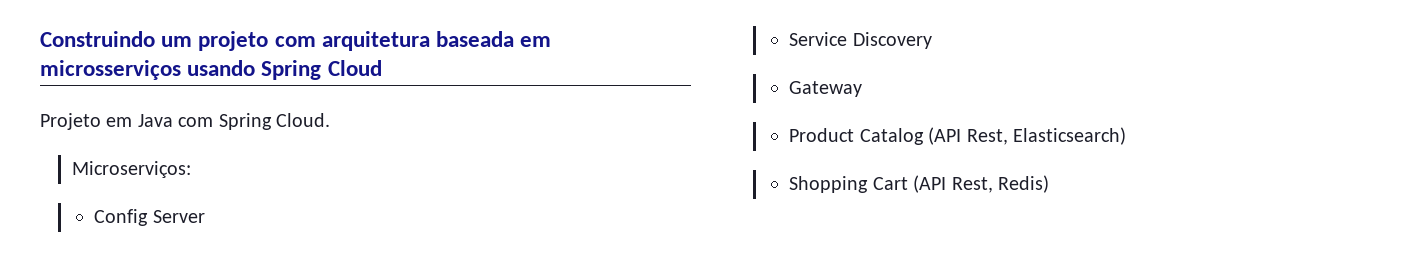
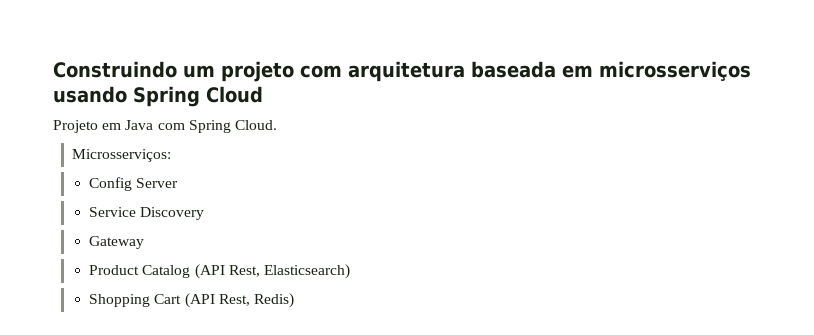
[72,161,192,178] Microserviços: -> [72,149,172,162] Microsserviços:

